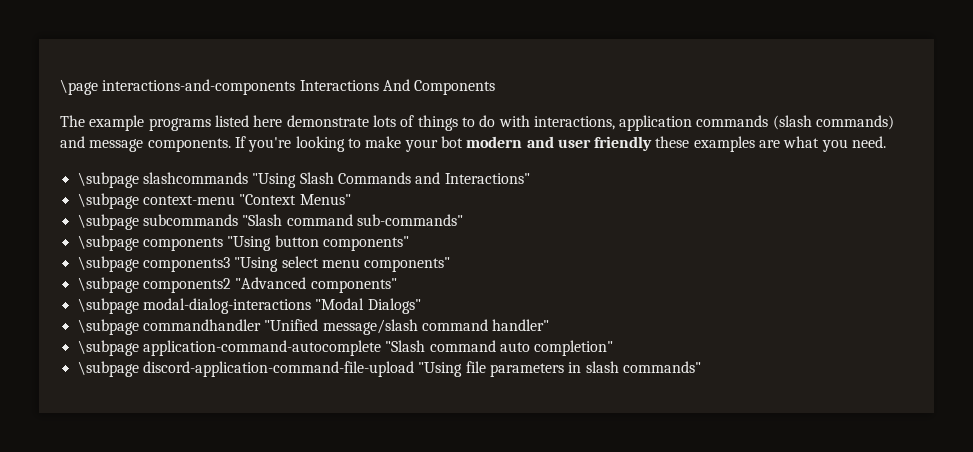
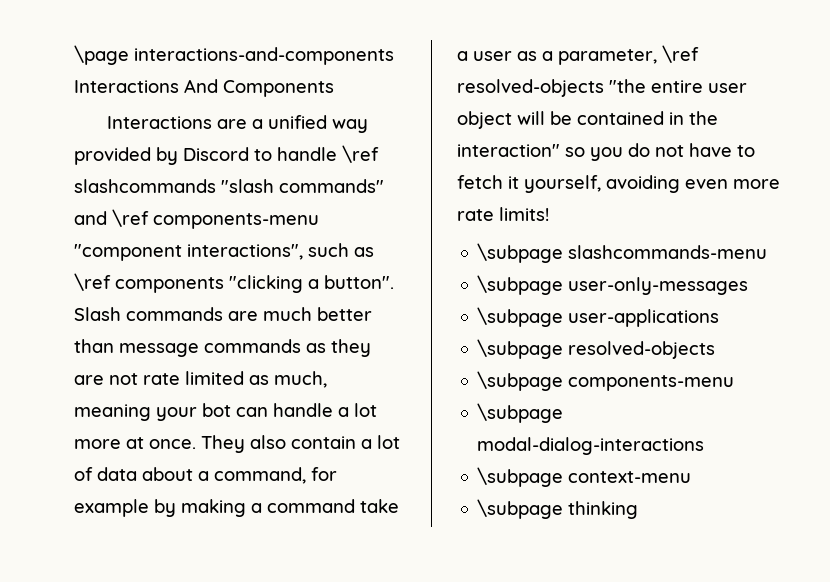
[60,115,895,131] [60,136,887,152] [77,172,530,188] The example programs listed here demonstrate lots of things to do with interactions, application commands (slash commands) and message components. If you're looking to make your bot modern and user friendly these examples are what you need. // \subpage slashcommands "Using Slash Commands and Interactions" -> [106,115,368,133] [74,145,379,165] [74,179,384,193] [74,209,319,229] [74,243,374,261] [74,273,394,293] [74,307,372,321] [74,339,371,357] [74,371,327,388] [74,403,377,421] [74,435,400,453] [74,467,337,484] [74,499,399,517] [457,45,699,65] [457,79,747,97] [457,111,718,129] [457,143,755,161] [457,175,780,193] [457,207,549,221] [477,243,768,263] [477,275,749,295] [477,307,720,327] [477,339,716,359] [477,371,735,391] [477,403,564,423] [477,437,705,455] Interactions are a unified way provided by Discord to handle \ref slashcommands "slash commands" and \ref components-menu "component interactions", such as \ref components "clicking a button". Slash commands are much better than message commands as they are not rate limited as much, meaning your bot can handle a lot more at once. They also contain a lot of data about a command, for example by making a command take a user as a parameter, \ref resolved-objects "the entire user object will be contained in the interaction" so you do not have to fetch it yourself, avoiding even more rate limits! // \subpage slashcommands-menu // \subpage user-only-messages // \subpage user-applications // \subpage resolved-objects // \subpage components-menu // \subpage modal-dialog-interactions
[239,194,351,205] [77,214,463,230] [77,235,409,251] [77,256,451,272] [77,277,397,293] [77,298,421,314] [77,319,550,335] [77,340,614,356] [77,361,701,377] "Context Menus" // \subpage subcommands "Slash command sub-commands" // \subpage components "Using button components" // \subpage components3 "Using select menu components" // \subpage components2 "Advanced components" // \subpage modal-dialog-interactions "Modal Dialogs" // \subpage commandhandler "Unified message/slash command handler" // \subpage application-command-autocomplete "Slash command auto completion" // \subpage discord-application-command-file-upload "Using file parameters in slash commands" -> [477,499,639,519] // \subpage thinking

